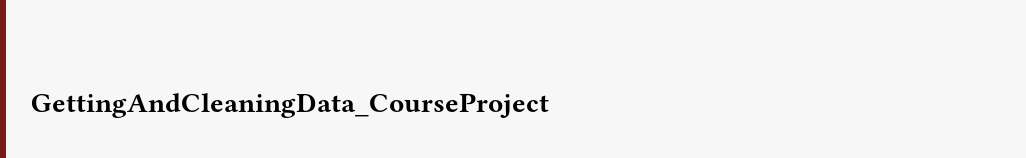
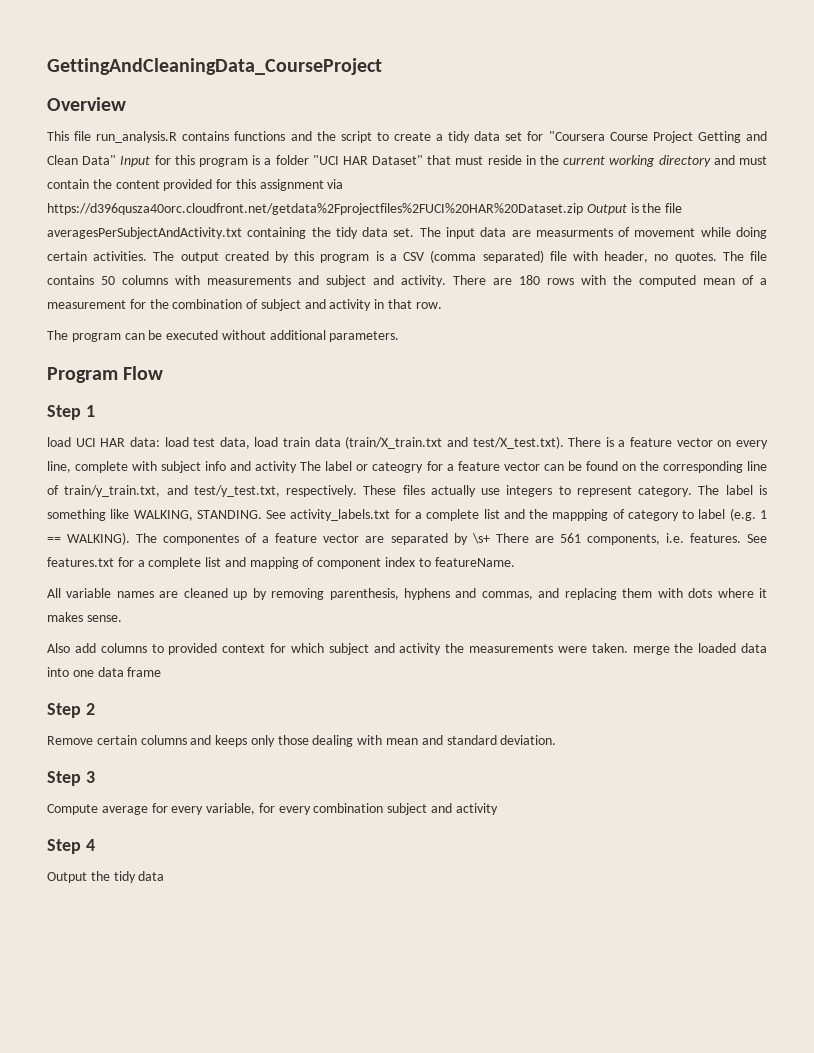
(549, 105) none -> [47,97,126,111] [47,131,767,143] [47,155,767,167] [47,179,344,191] [47,203,683,215] [47,227,768,239] [47,250,768,263] [47,275,767,287] [47,299,442,311] [47,330,400,342] [47,366,164,383] [47,405,95,420] [47,436,769,449] [47,461,767,473] [47,485,767,497] [47,508,768,521] [47,532,767,545] [47,557,515,569] [47,588,768,600] [47,612,122,622] [47,643,768,655] [47,667,162,677] [47,703,95,718] [47,735,557,747] [47,771,95,786] [47,803,498,815] [47,839,95,854] [47,871,165,883] // Overview // This file run_analysis.R contains functions and the script to create a tidy data set for "Coursera Course Project Getting and Clean Data" Input for this program is a folder "UCI HAR Dataset" that must reside in the current working directory and must contain the content provided for this assignment via https://d396qusza40orc.cloudfront.net/getdata%2Fprojectfiles%2FUCI%20HAR%20Dataset.zip Output is the file averagesPerSubjectAndActivity.txt containing the tidy data set. The input data are measurments of movement while doing certain activities. The output created by this program is a CSV (comma separated) file with header, no quotes. The file contains 50 columns with measurements and subject and activity. There are 180 rows with the computed mean of a measurement for the combination of subject and activity in that row. // The program can be executed without additional parameters. // Program Flow // Step 1 // load UCI HAR data: load test data, load train data (train/X_train.txt and test/X_test.txt). There is a feature vector on every line, complete with subject info and activity The label or cateogry for a feature vector can be found on the corresponding line of train/y_train.txt, and test/y_test.txt, respectively. These files actually use integers to represent category. The label is something like WALKING, STANDING. See activity_labels.txt for a complete list and the mappping of category to label (e.g. 1 == WALKING). The componentes of a feature vector are separated by \s+ There are 561 components, i.e. features. See features.txt for a complete list and mapping of component index to featureName. // All variable names are cleaned up by removing parenthesis, hyphens and commas, and replacing them with dots where it makes sense. // Also add columns to provided context for which subject and activity the measurements were taken. merge the loaded data into one data frame // Step 2 // Remove certain columns and keeps only those dealing with mean and standard deviation. // Step 3 // Compute average for every variable, for every combination subject and activity // Step 4 // Output the tidy data

